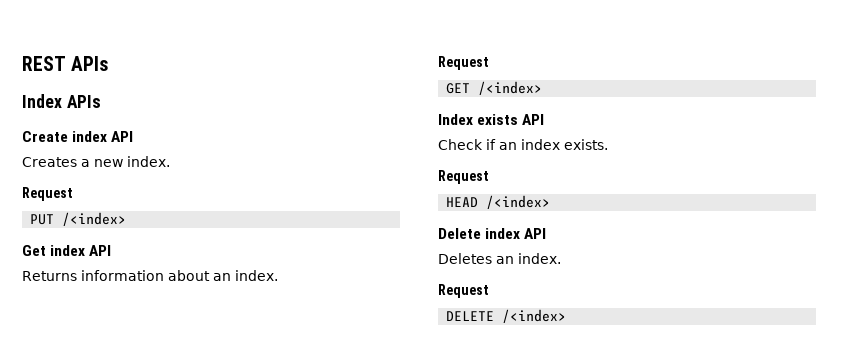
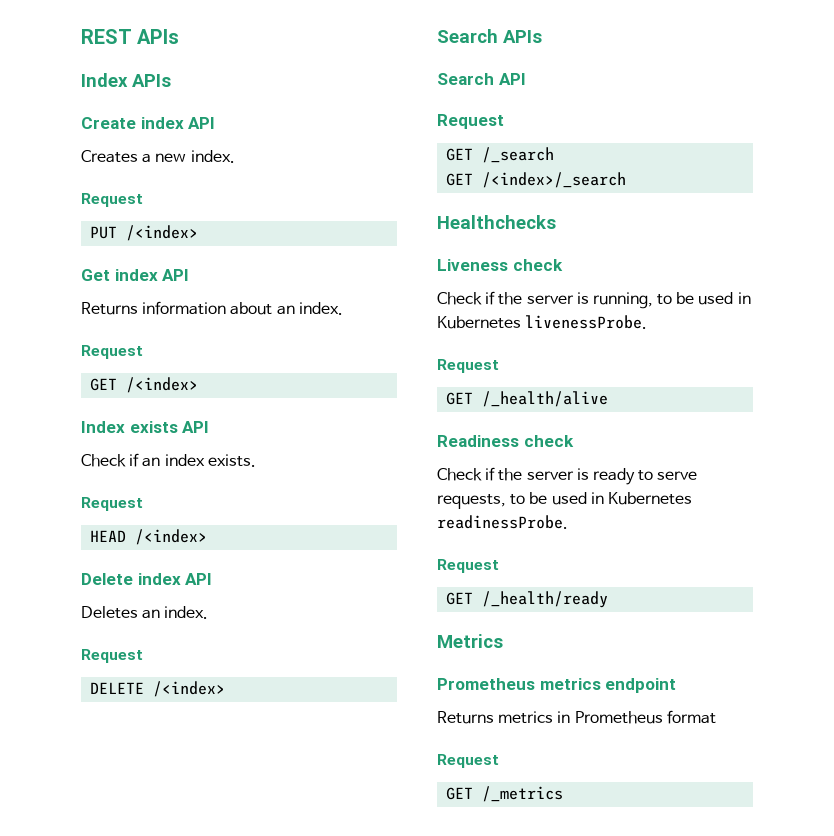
(567, 316) none -> [437,29,542,43] [437,73,526,85] [437,114,504,129] [446,147,555,163] [446,172,627,188] [437,215,556,229] [437,259,563,271] [437,291,751,309] [437,315,648,329] [437,359,499,373] [446,391,609,407] [437,435,574,447] [437,467,698,485] [437,492,692,509] [437,515,568,529] [437,559,499,573] [446,591,609,608] [437,634,503,648] [437,678,677,693] [437,710,716,724] [437,754,499,768] [446,786,564,802] // Search APIs // Search API // Request // GET /_search // GET /<index>/_search // Healthchecks // Liveness check // Check if the server is running, to be used in Kubernetes livenessProbe. // Request // GET /_health/alive // Readiness check // Check if the server is ready to serve requests, to be used in Kubernetes readinessProbe. // Request // GET /_health/ready // Metrics // Prometheus metrics endpoint // Returns metrics in Prometheus format // Request // GET /_metrics

